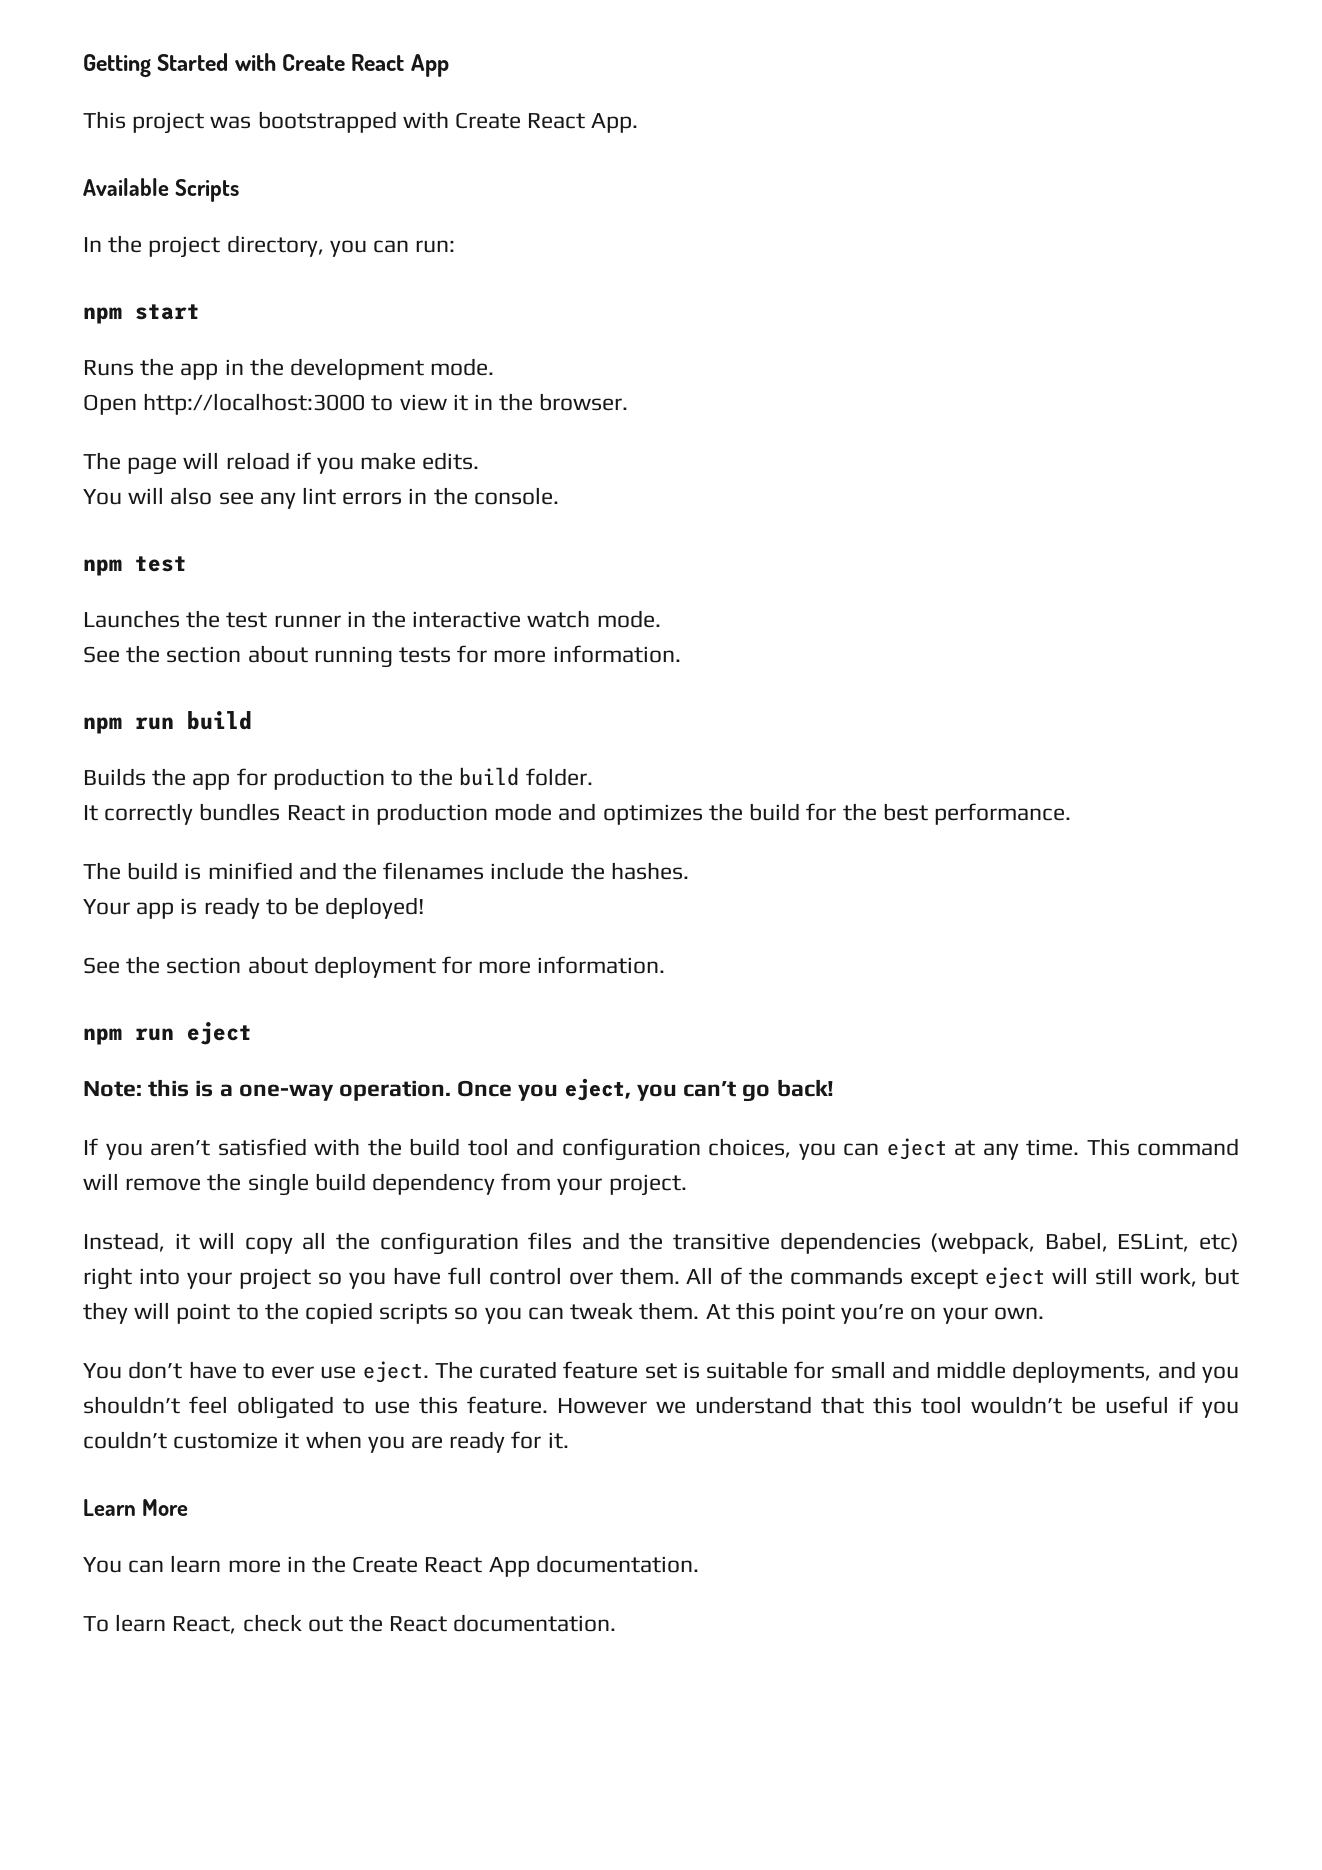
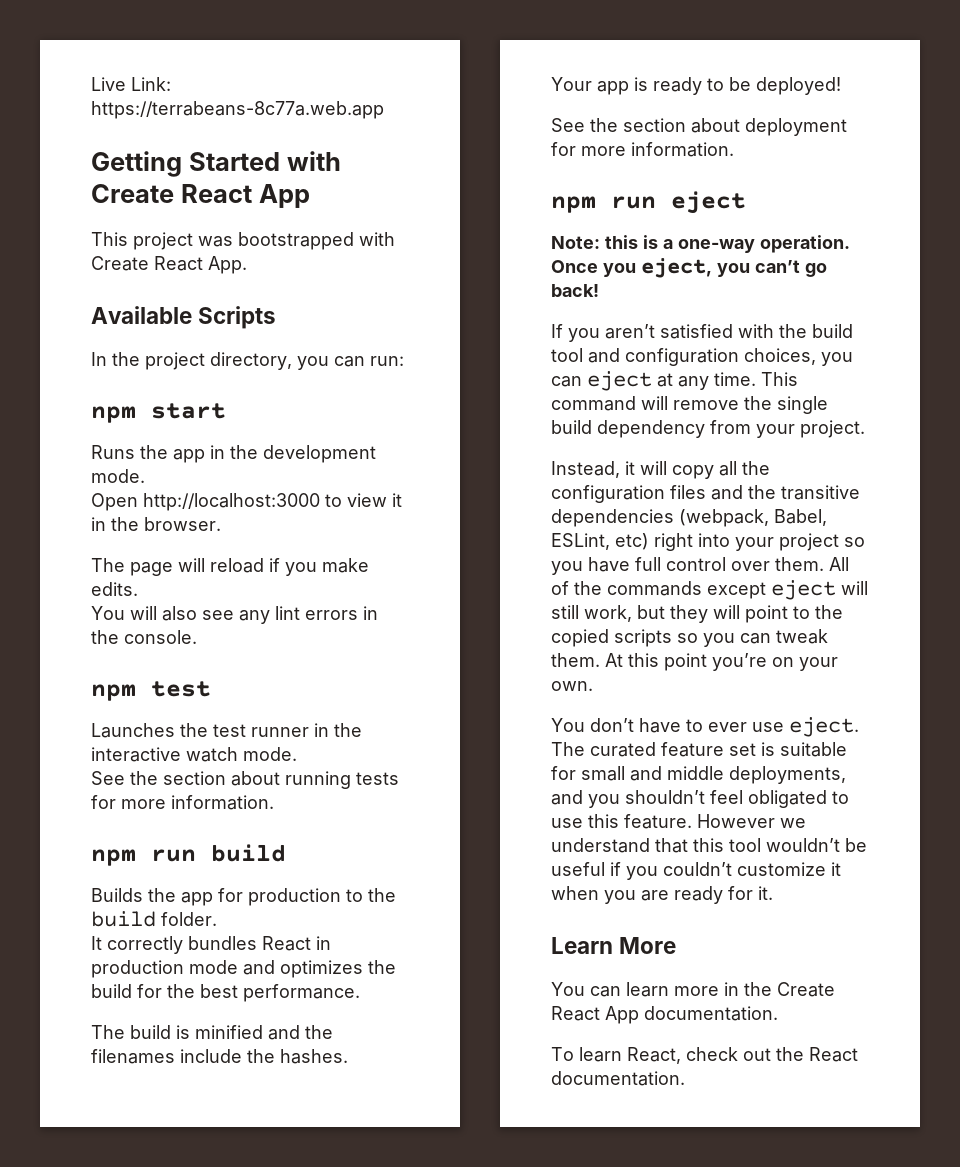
(83, 65) none -> [91,77,171,91] [91,101,384,119] Live Link: https://terrabeans-8c77a.web.app //

